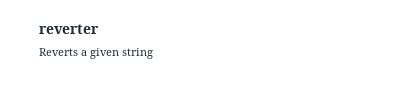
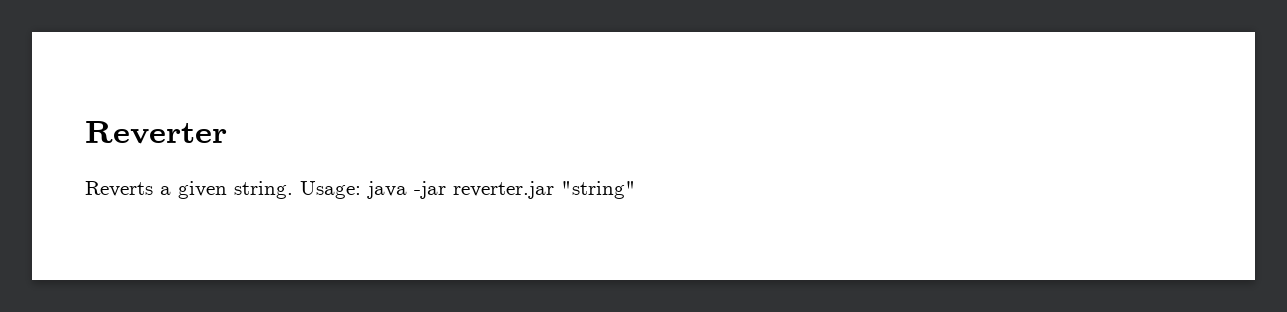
[39,24,99,34] reverter -> [85,121,227,144] Reverter
[122,48,153,59] string -> [234,181,636,199] string. Usage: java -jar reverter.jar "string"

